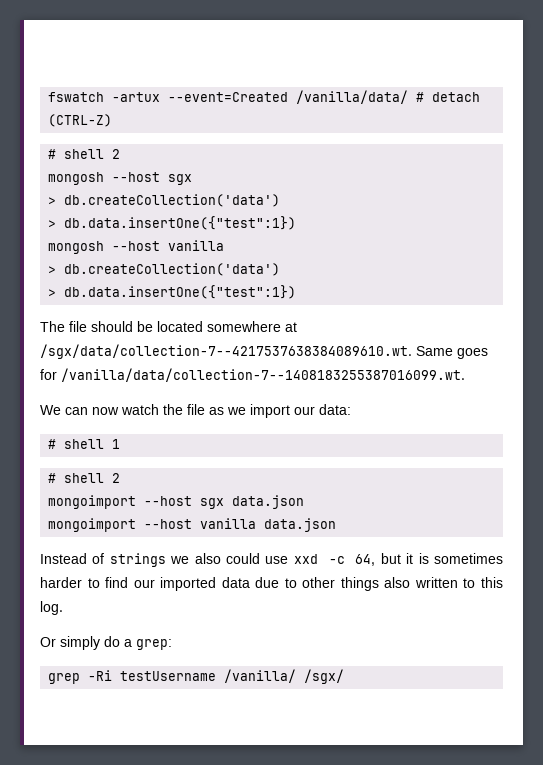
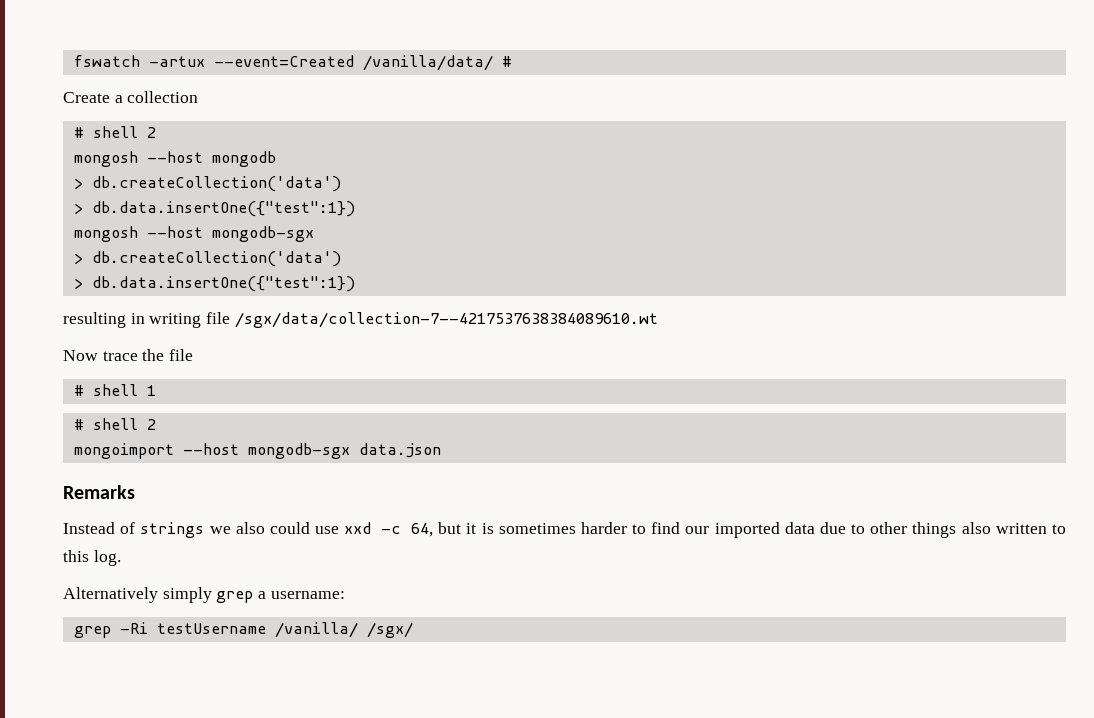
[432,92,481,102] [48,114,113,127] detach (CTRL-Z) -> [63,91,199,103] // Create a collection
[168,174,193,185] sgx -> [211,151,276,167] mongodb
[168,240,225,251] [48,263,281,276] [48,285,297,299] [40,321,297,332] [40,344,488,359] [40,368,465,382] [40,404,351,418] vanilla // > db.createCollection('data') // > db.data.insertOne({"test":1}) // The file should be located somewhere at /sgx/data/collection-7--4217537638384089610.wt. Same goes for /vanilla/data/collection-7--1408183255387016099.wt. // We can now watch the file as we import our data: -> [211,226,314,242] [73,251,341,267] [73,276,355,292] [63,312,658,328] [63,349,194,361] mongodb-sgx // > db.createCollection('data') // > db.data.insertOne({"test":1}) // resulting in writing file /sgx/data/collection-7--4217537638384089610.wt // Now trace the file
[200,495,305,509] [48,518,337,532] sgx data.json // mongoimport --host vanilla data.json -> [247,443,441,459] [63,485,135,499] mongodb-sgx data.json // Remarks
[40,636,172,650] Or simply do a grep: -> [63,587,345,603] Alternatively simply grep a username:

